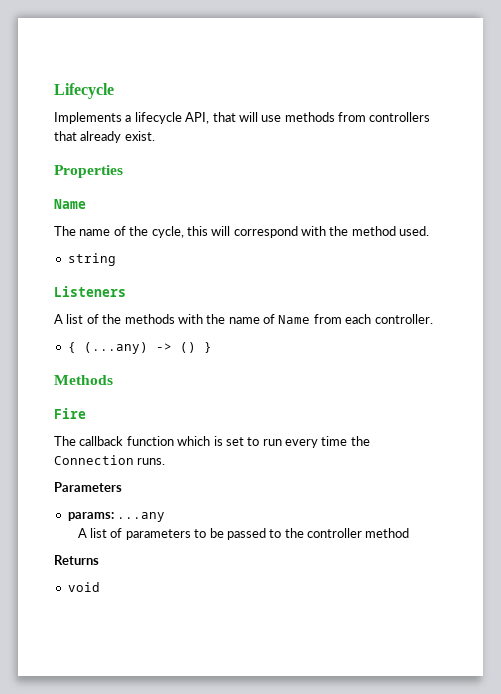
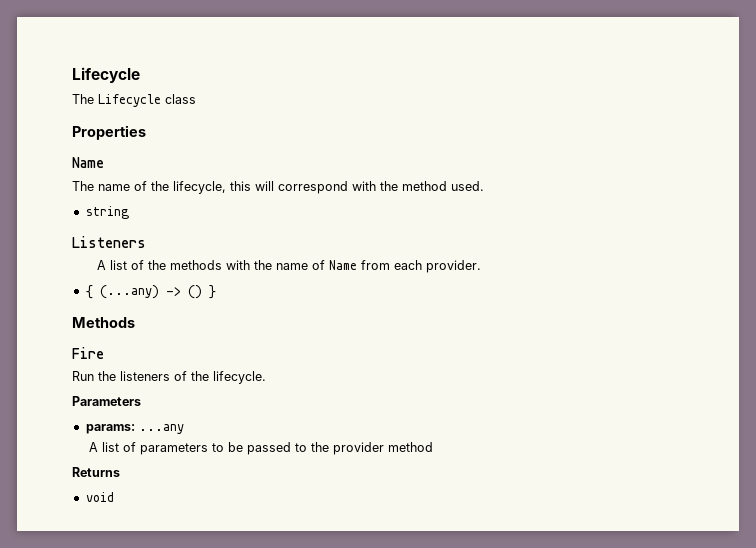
[54,112,431,124] [54,131,155,143] Implements a lifecycle API, that will use methods from controllers that already exist. -> [72,94,196,107] The Lifecycle class
[151,226,184,238] cycle, -> [173,181,226,194] lifecycle,
[374,314,433,324] controller. -> [426,260,482,273] provider.
[54,436,370,448] [54,455,166,465] The callback function which is set to run every time the Connection runs. -> [72,371,266,384] Run the listeners of the lifecycle.
[307,528,363,538] controller -> [333,442,385,455] provider

